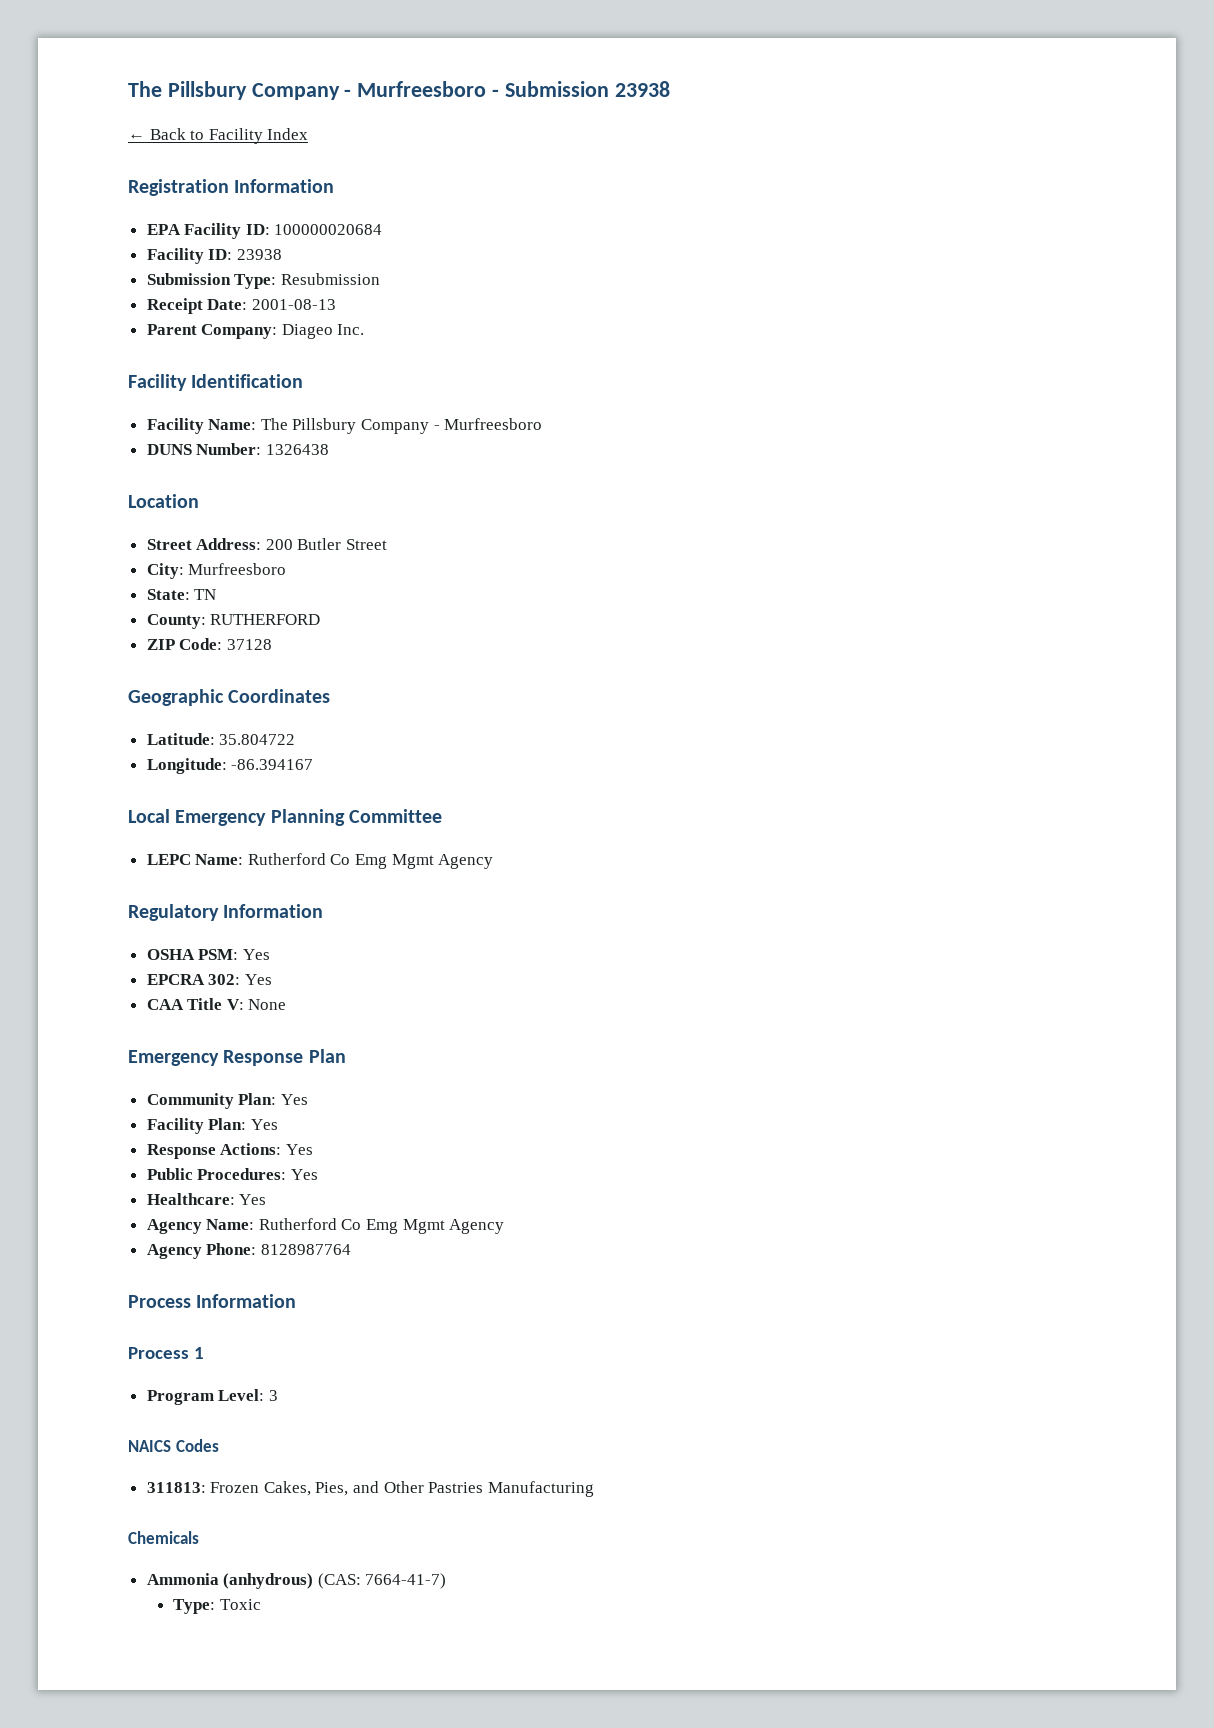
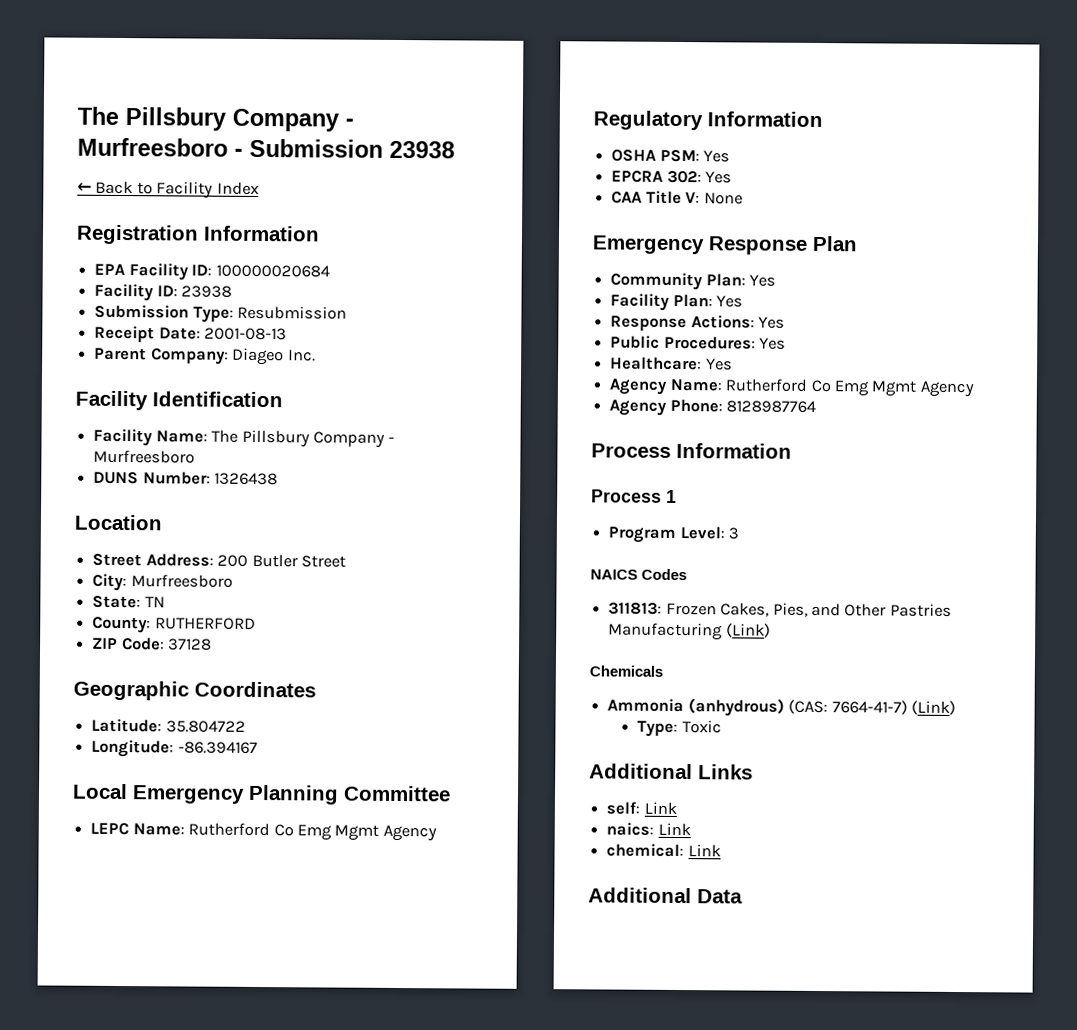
(594, 1489) none -> [725,623,771,638] (Link)
(447, 1581) none -> [910,700,956,715] (Link)
(261, 1604) none -> [589,763,753,780] [606,801,677,815] [606,822,691,836] [606,843,721,858] [588,887,743,904] // Additional Links // self: Link // naics: Link // chemical: Link // Additional Data

